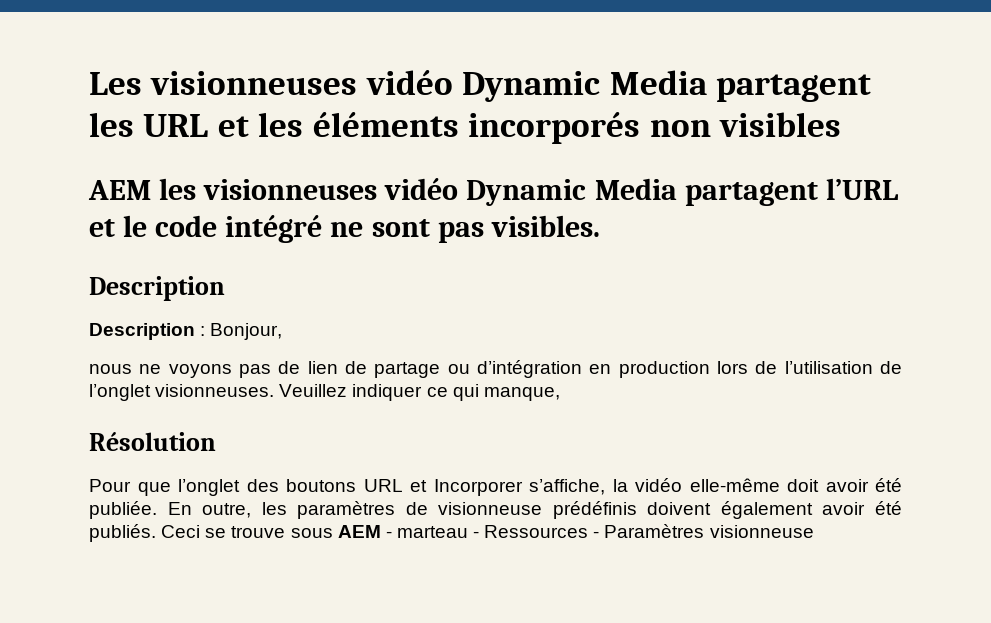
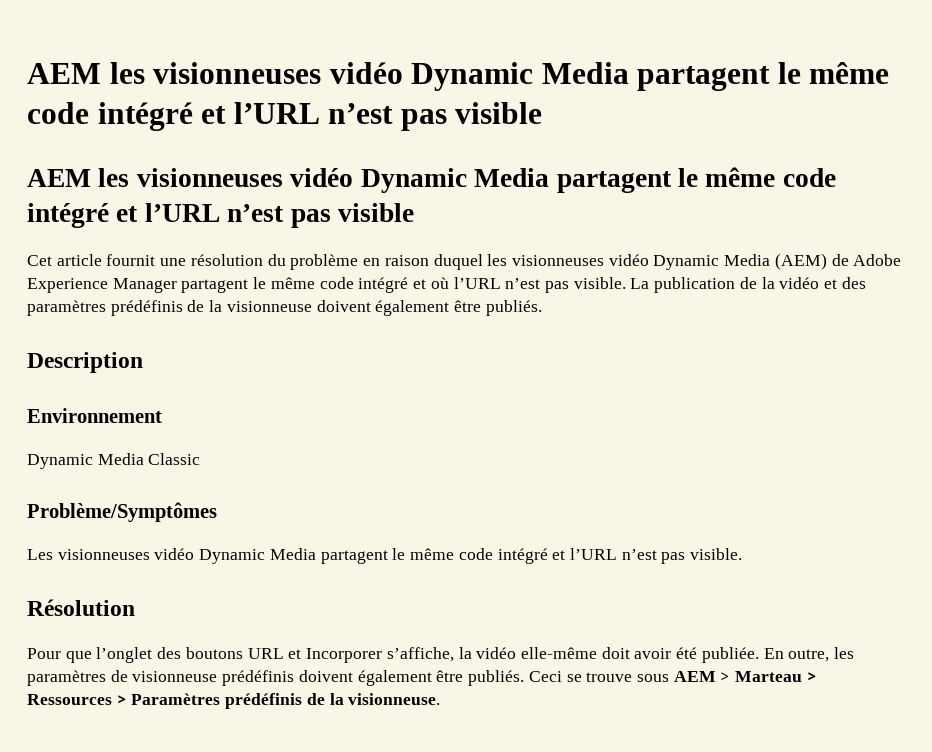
[89,70,872,102] [89,112,842,144] [88,178,899,206] [89,215,600,243] [89,276,225,301] [89,323,283,340] [89,360,903,378] [89,384,560,401] Les visionneuses vidéo Dynamic Media partagent les URL et les éléments incorporés non visibles // AEM les visionneuses vidéo Dynamic Media partagent l’URL et le code intégré ne sont pas visibles. // Description // Description : Bonjour, // nous ne voyons pas de lien de partage ou d’intégration en production lors de l’utilisation de l’onglet visionneuses. Veuillez indiquer ce qui manque, -> [27,62,890,91] [27,102,543,131] [27,167,836,193] [27,203,415,228] [27,253,902,270] [27,277,866,293] [27,300,542,316] [27,352,143,373] [27,408,162,423] [27,453,201,469] [27,502,217,522] [27,548,743,564] AEM les visionneuses vidéo Dynamic Media partagent le même code intégré et l’URL n’est pas visible // AEM les visionneuses vidéo Dynamic Media partagent le même code intégré et l’URL n’est pas visible // Cet article fournit une résolution du problème en raison duquel les visionneuses vidéo Dynamic Media (AEM) de Adobe Experience Manager partagent le même code intégré et où l’URL n’est pas visible. La publication de la vidéo et des paramètres prédéfinis de la visionneuse doivent également être publiés. // Description // Environnement // Dynamic Media Classic // Problème/Symptômes // Les visionneuses vidéo Dynamic Media partagent le même code intégré et l’URL n’est pas visible.
[822,501,902,515] avoir été -> [436,670,464,682] être
[385,524,814,538] - marteau - Ressources - Paramètres visionneuse -> [720,671,817,682] [27,693,441,709] > Marteau > Ressources > Paramètres prédéfinis de la visionneuse.

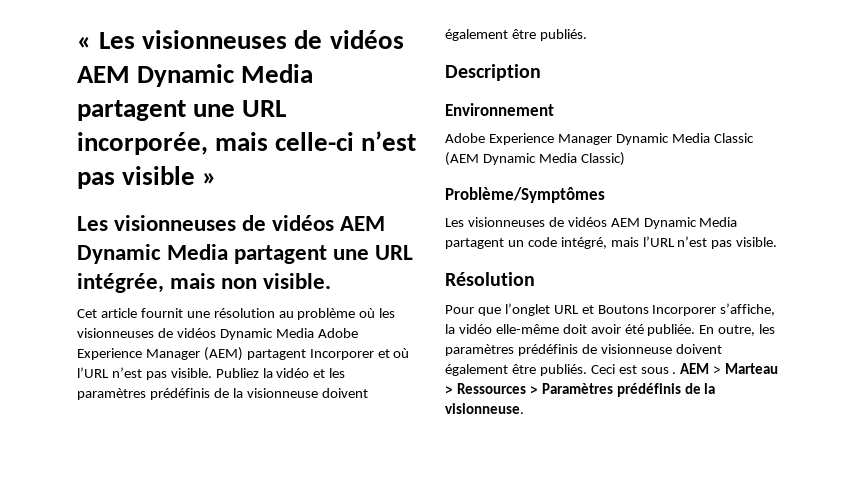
[27,62,890,91] [27,102,543,131] [27,167,836,193] [27,203,415,228] AEM les visionneuses vidéo Dynamic Media partagent le même code intégré et l’URL n’est pas visible // AEM les visionneuses vidéo Dynamic Media partagent le même code intégré et l’URL n’est pas visible -> [77,30,404,49] [77,64,314,87] [77,100,287,121] [77,131,417,155] [77,166,218,189] [77,215,386,231] [77,244,414,264] [77,273,332,293] « Les visionneuses de vidéos AEM Dynamic Media partagent une URL incorporée, mais celle-ci n’est pas visible » // Les visionneuses de vidéos AEM Dynamic Media partagent une URL intégrée, mais non visible.
[267,253,902,270] [27,277,409,293] du problème en raison duquel les visionneuses vidéo Dynamic Media (AEM) de Adobe Experience Manager partagent le même code intégré -> [278,308,396,320] [77,328,358,340] [77,347,374,361] au problème où les visionneuses de vidéos Dynamic Media Adobe Experience Manager (AEM) partagent Incorporer
[630,277,757,293] La publication de -> [215,368,259,378] Publiez
[841,277,866,289] des -> [329,368,346,378] les
(162, 415) none -> [445,133,612,145] Adobe Experience Manager
(201, 459) none -> [445,152,625,166] (AEM Dynamic Media Classic)
[154,548,566,564] vidéo Dynamic Media partagent le même code intégré et -> [548,217,738,229] [445,237,639,249] de vidéos AEM Dynamic Media partagent un code intégré, mais
[157,647,243,659] des boutons -> (550, 309) none
(302, 654) none -> [597,305,649,314] Boutons
(106, 678) none -> [517,344,578,356] prédéfinis
[222,670,295,686] prédéfinis -> (672, 349) none
[566,672,669,682] se trouve sous -> [618,365,677,374] est sous .

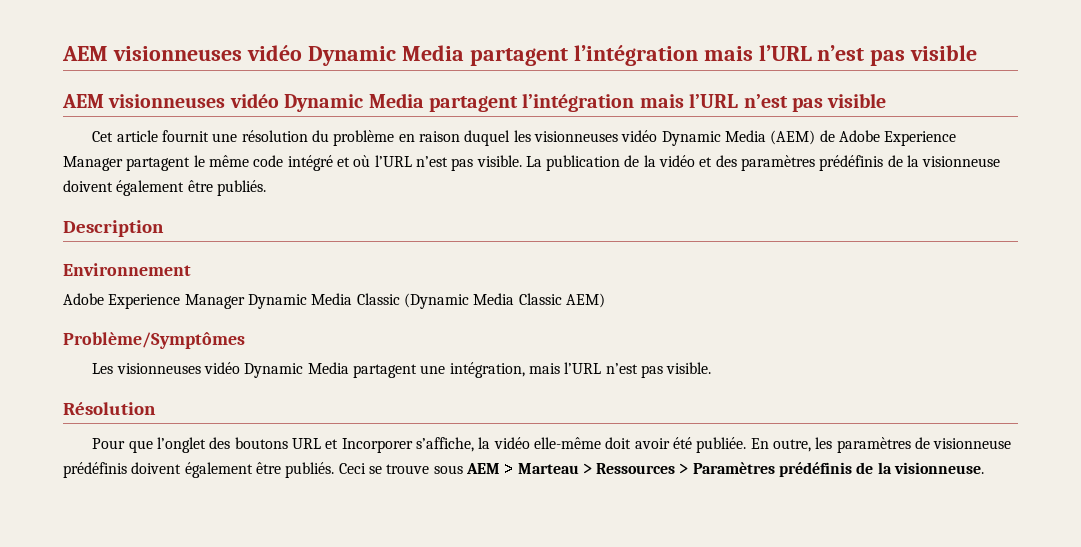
[77,30,404,49] [77,64,314,87] [77,100,287,121] [77,131,417,155] [77,166,218,189] [77,215,386,231] [77,244,414,264] [77,273,332,293] « Les visionneuses de vidéos AEM Dynamic Media partagent une URL incorporée, mais celle-ci n’est pas visible » // Les visionneuses de vidéos AEM Dynamic Media partagent une URL intégrée, mais non visible. -> [62,45,978,66] [62,93,887,112] AEM visionneuses vidéo Dynamic Media partagent l’intégration mais l’URL n’est pas visible // AEM visionneuses vidéo Dynamic Media partagent l’intégration mais l’URL n’est pas visible
[278,308,396,320] [77,328,358,340] [77,347,374,361] au problème où les visionneuses de vidéos Dynamic Media Adobe Experience Manager (AEM) partagent Incorporer -> [312,130,957,146] [63,155,333,171] du problème en raison duquel les visionneuses vidéo Dynamic Media (AEM) de Adobe Experience Manager partagent le même code intégré
[215,368,259,378] Publiez -> [525,155,640,171] La publication de
[329,368,346,378] les -> [715,155,737,167] des
[445,152,625,166] (AEM Dynamic Media Classic) -> [403,293,605,309] (Dynamic Media Classic AEM)
[548,217,738,229] [445,237,607,249] de vidéos AEM Dynamic Media partagent un code intégré, -> [204,362,525,378] vidéo Dynamic Media partagent une intégration,
(550, 309) none -> [209,437,288,449] des boutons
[597,305,649,314] Boutons -> (339, 444) none
[517,344,578,356] prédéfinis -> (911, 445) none
(672, 349) none -> [63,462,127,478] prédéfinis
[618,365,677,374] est sous . -> [368,464,463,474] se trouve sous

